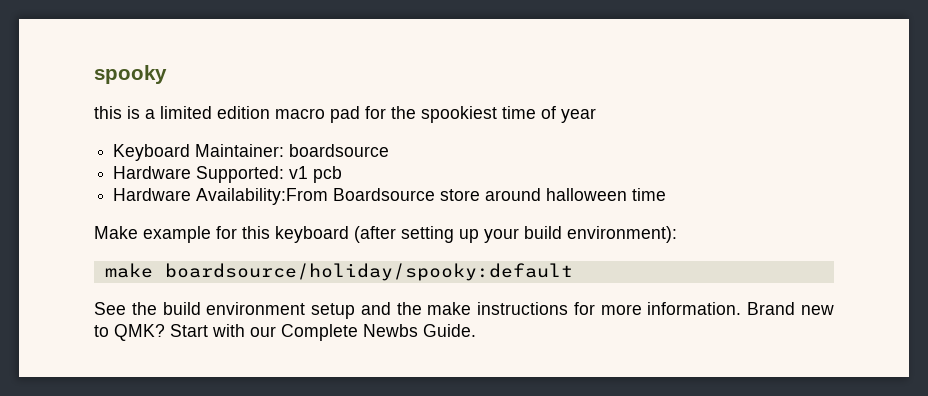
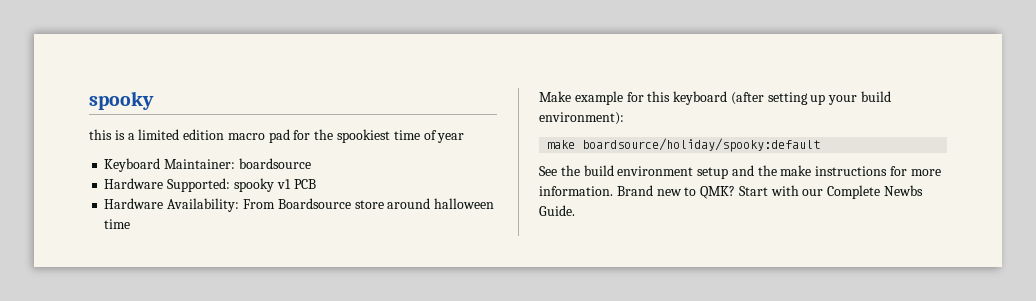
[289,166,343,183] [113,188,329,205] v1 pcb // Hardware Availability:From -> [233,178,316,192] [104,198,275,212] spooky v1 PCB // Hardware Availability: From

